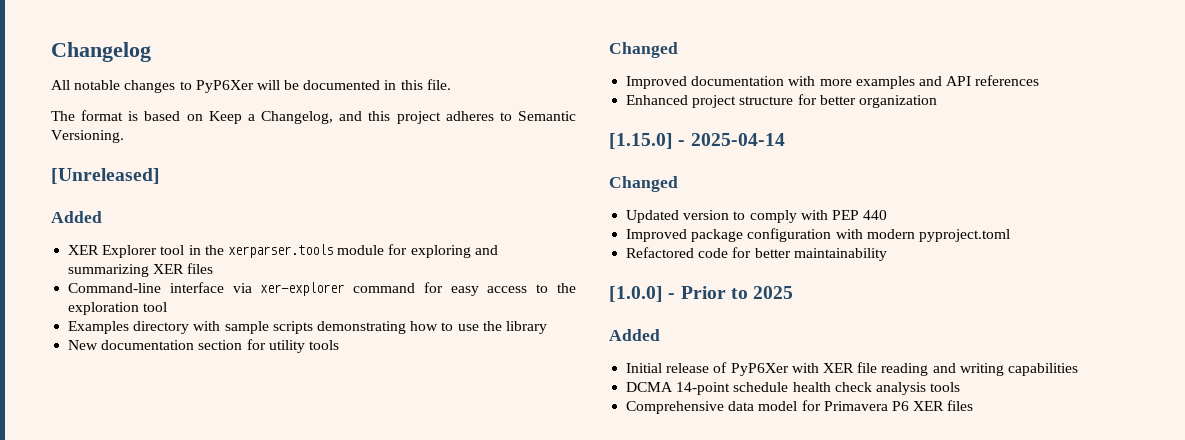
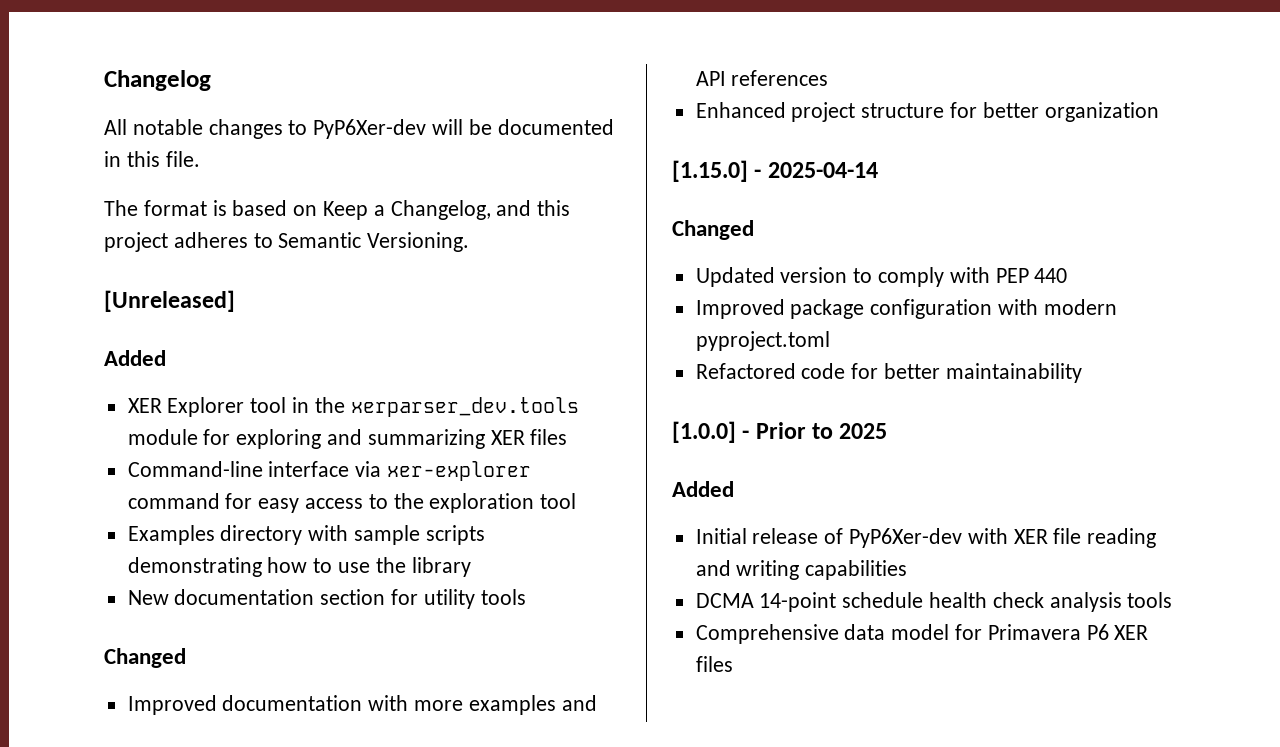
[195,80,254,93] PyP6Xer -> [313,119,427,139] PyP6Xer-dev
[227,244,333,258] xerparser.tools -> [350,397,579,417] xerparser_dev.tools
[730,363,789,376] PyP6Xer -> [849,528,963,548] PyP6Xer-dev

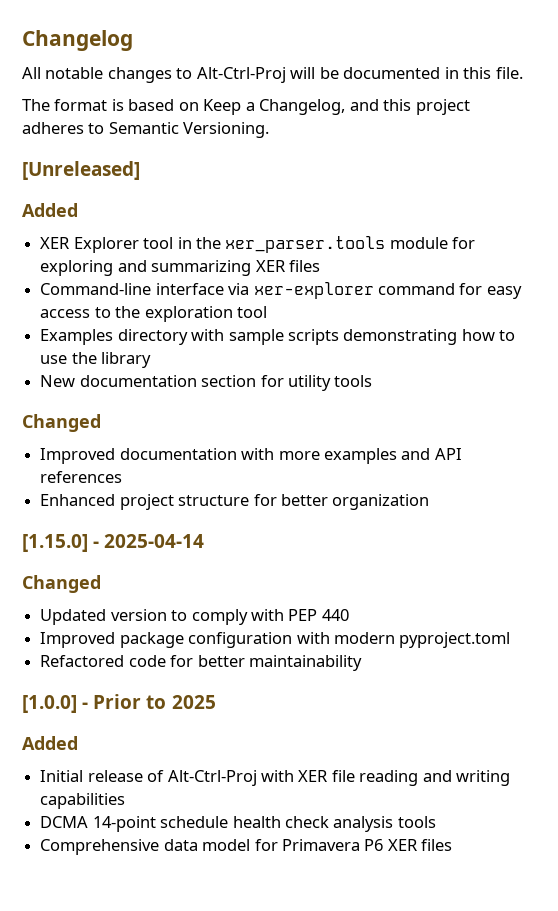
[313,119,427,139] PyP6Xer-dev -> [196,67,286,83] Alt-Ctrl-Proj
[350,397,579,417] xerparser_dev.tools -> [225,236,386,253] xer_parser.tools
[849,528,963,548] PyP6Xer-dev -> [167,770,257,786] Alt-Ctrl-Proj

